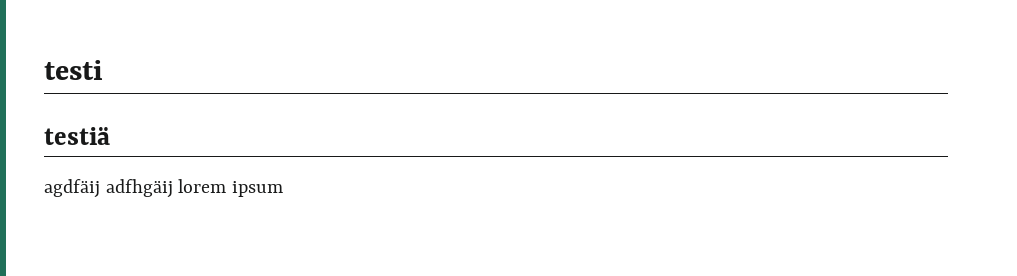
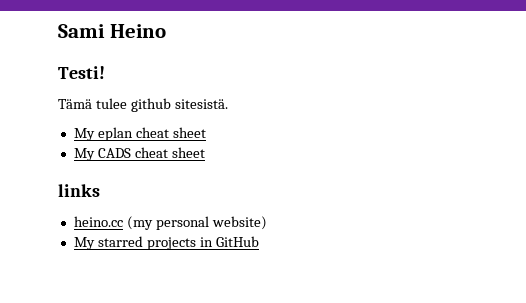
[44,60,103,80] [44,127,110,145] [44,179,284,198] testi // testiä // agdfäij adfhgäij lorem ipsum -> [58,24,166,38] [58,66,105,79] [58,98,228,112] [73,127,206,141] [73,147,205,161] [58,184,100,197] [73,216,267,230] [73,236,259,250] Sami Heino // Testi! // Tämä tulee github sitesistä. // My eplan cheat sheet // My CADS cheat sheet // links // heino.cc (my personal website) // My starred projects in GitHub

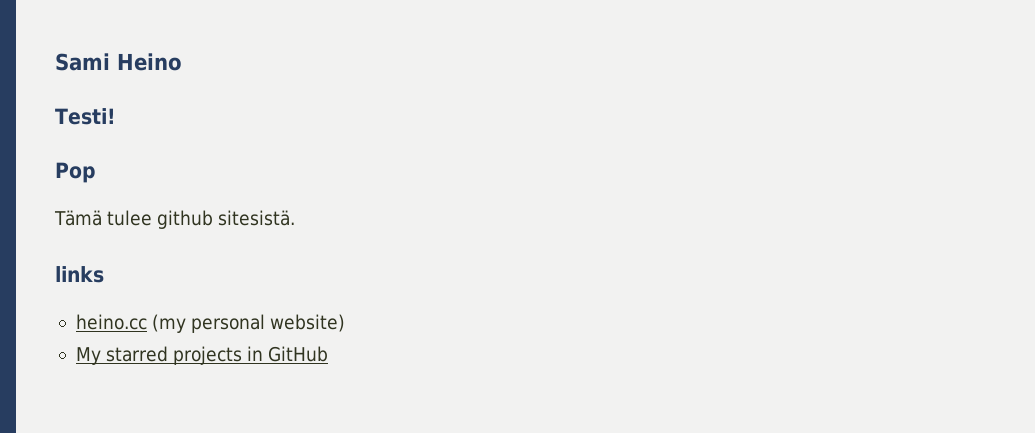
(105, 72) none -> [55,162,96,183] // Pop
[73,127,206,141] [73,147,205,161] // My eplan cheat sheet // My CADS cheat sheet -> (296, 218) none

